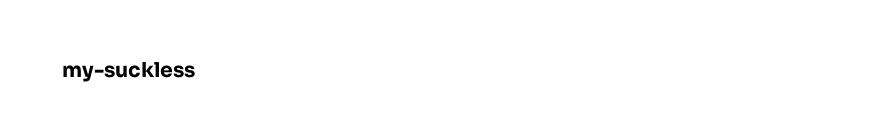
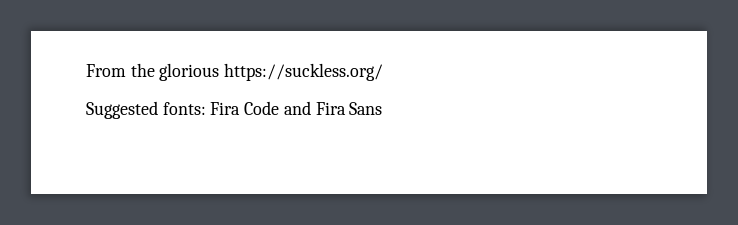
[62,62,195,82] my-suckless -> [86,63,384,81] [86,101,383,119] From the glorious https://suckless.org/ // Suggested fonts: Fira Code and Fira Sans

